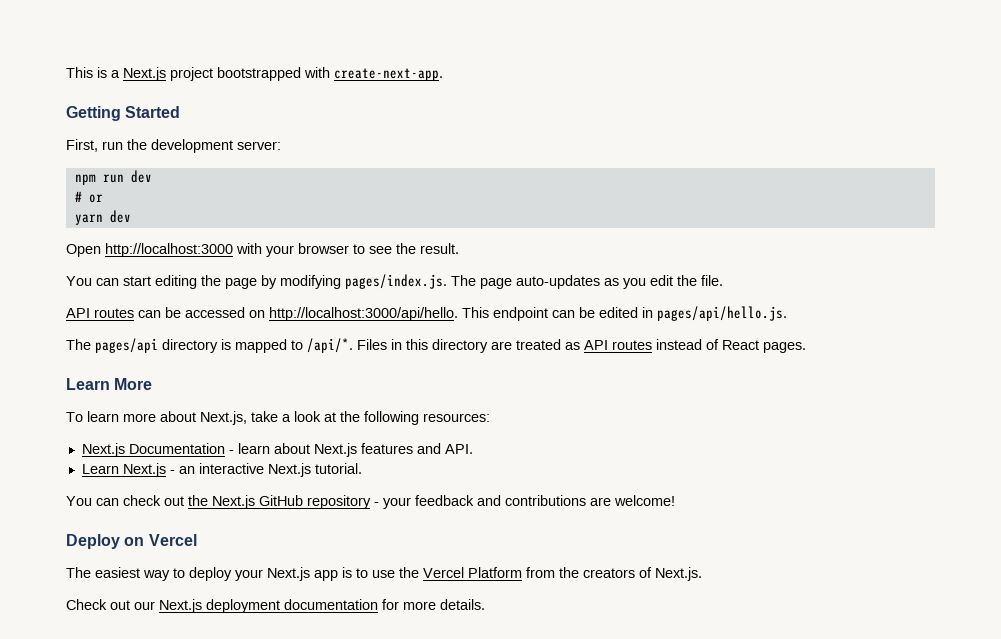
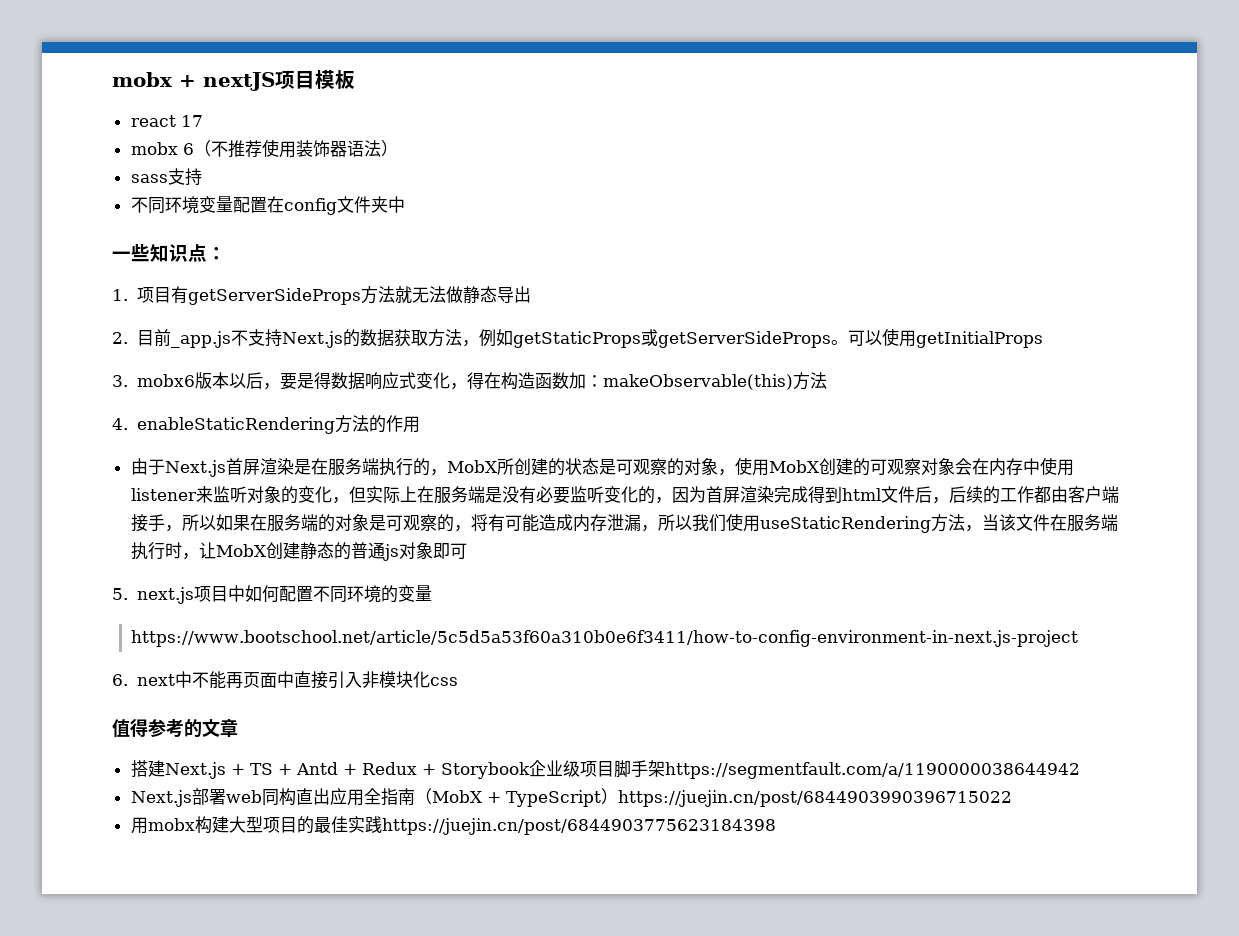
[66,67,443,81] [66,106,181,121] [66,139,281,153] [74,170,152,185] [74,191,103,203] [74,210,131,225] [66,243,459,257] [66,274,723,289] [66,306,787,321] [66,338,806,353] [66,378,153,390] [66,411,490,425] [81,443,473,457] [81,463,362,477] [66,495,675,509] [66,534,197,549] [66,567,702,581] [66,599,485,613] This is a Next.js project bootstrapped with create-next-app. // Getting Started // First, run the development server: // npm run dev // # or // yarn dev // Open http://localhost:3000 with your browser to see the result. // You can start editing the page by modifying pages/index.js. The page auto-updates as you edit the file. // API routes can be accessed on http://localhost:3000/api/hello. This endpoint can be edited in pages/api/hello.js. // The pages/api directory is mapped to /api/*. Files in this directory are treated as API routes instead of React pages. // Learn More // To learn more about Next.js, take a look at the following resources: // Next.js Documentation - learn about Next.js features and API. // Learn Next.js - an interactive Next.js tutorial. // You can check out the Next.js GitHub repository - your feedback and contributions are welcome! // Deploy on Vercel // The easiest way to deploy your Next.js app is to use the Vercel Platform from the creators of Next.js. // Check out our Next.js deployment documentation for more details. -> [112,69,355,91] [130,115,203,127] [130,139,398,158] [130,168,202,186] [130,196,405,215] [112,244,226,262] [112,286,531,305] [112,328,1043,348] [112,372,827,390] [112,415,420,434] [130,457,1074,477] [130,486,1119,504] [130,513,1118,533] [130,542,467,561] [112,585,432,604] [131,630,1079,647] [112,671,458,689] [112,719,238,738] [130,760,1080,779] [130,788,1012,807] [130,816,776,835] mobx + nextJS项目模板 // react 17 // mobx 6（不推荐使用装饰器语法） // sass支持 // 不同环境变量配置在config文件夹中 // 一些知识点： // 1.项目有getServerSideProps方法就无法做静态导出 // 2.目前_app.js不支持Next.js的数据获取方法，例如getStaticProps或getServerSideProps。可以使用getInitialProps // 3. mobx6版本以后，要是得数据响应式变化，得在构造函数加：makeObservable(this)方法 // 4. enableStaticRendering方法的作用 // 由于Next.js首屏渲染是在服务端执行的，MobX所创建的状态是可观察的对象，使用MobX创建的可观察对象会在内存中使用listener来监听对象的变化，但实际上在服务端是没有必要监听变化的，因为首屏渲染完成得到html文件后，后续的工作都由客户端接手，所以如果在服务端的对象是可观察的，将有可能造成内存泄漏，所以我们使用useStaticRendering方法，当该文件在服务端执行时，让MobX创建静态的普通js对象即可 // 5. next.js项目中如何配置不同环境的变量 // https://www.bootschool.net/article/5c5d5a53f60a310b0e6f3411/how-to-config-environment-in-next.js-project // 6. next中不能再页面中直接引入非模块化css // 值得参考的文章 // 搭建Next.js + TS + Antd + Redux + Storybook企业级项目脚手架https://segmentfault.com/a/1190000038644942 // Next.js部署web同构直出应用全指南（MobX + TypeScript）https://juejin.cn/post/6844903990396715022 // 用mobx构建大型项目的最佳实践https://juejin.cn/post/6844903775623184398

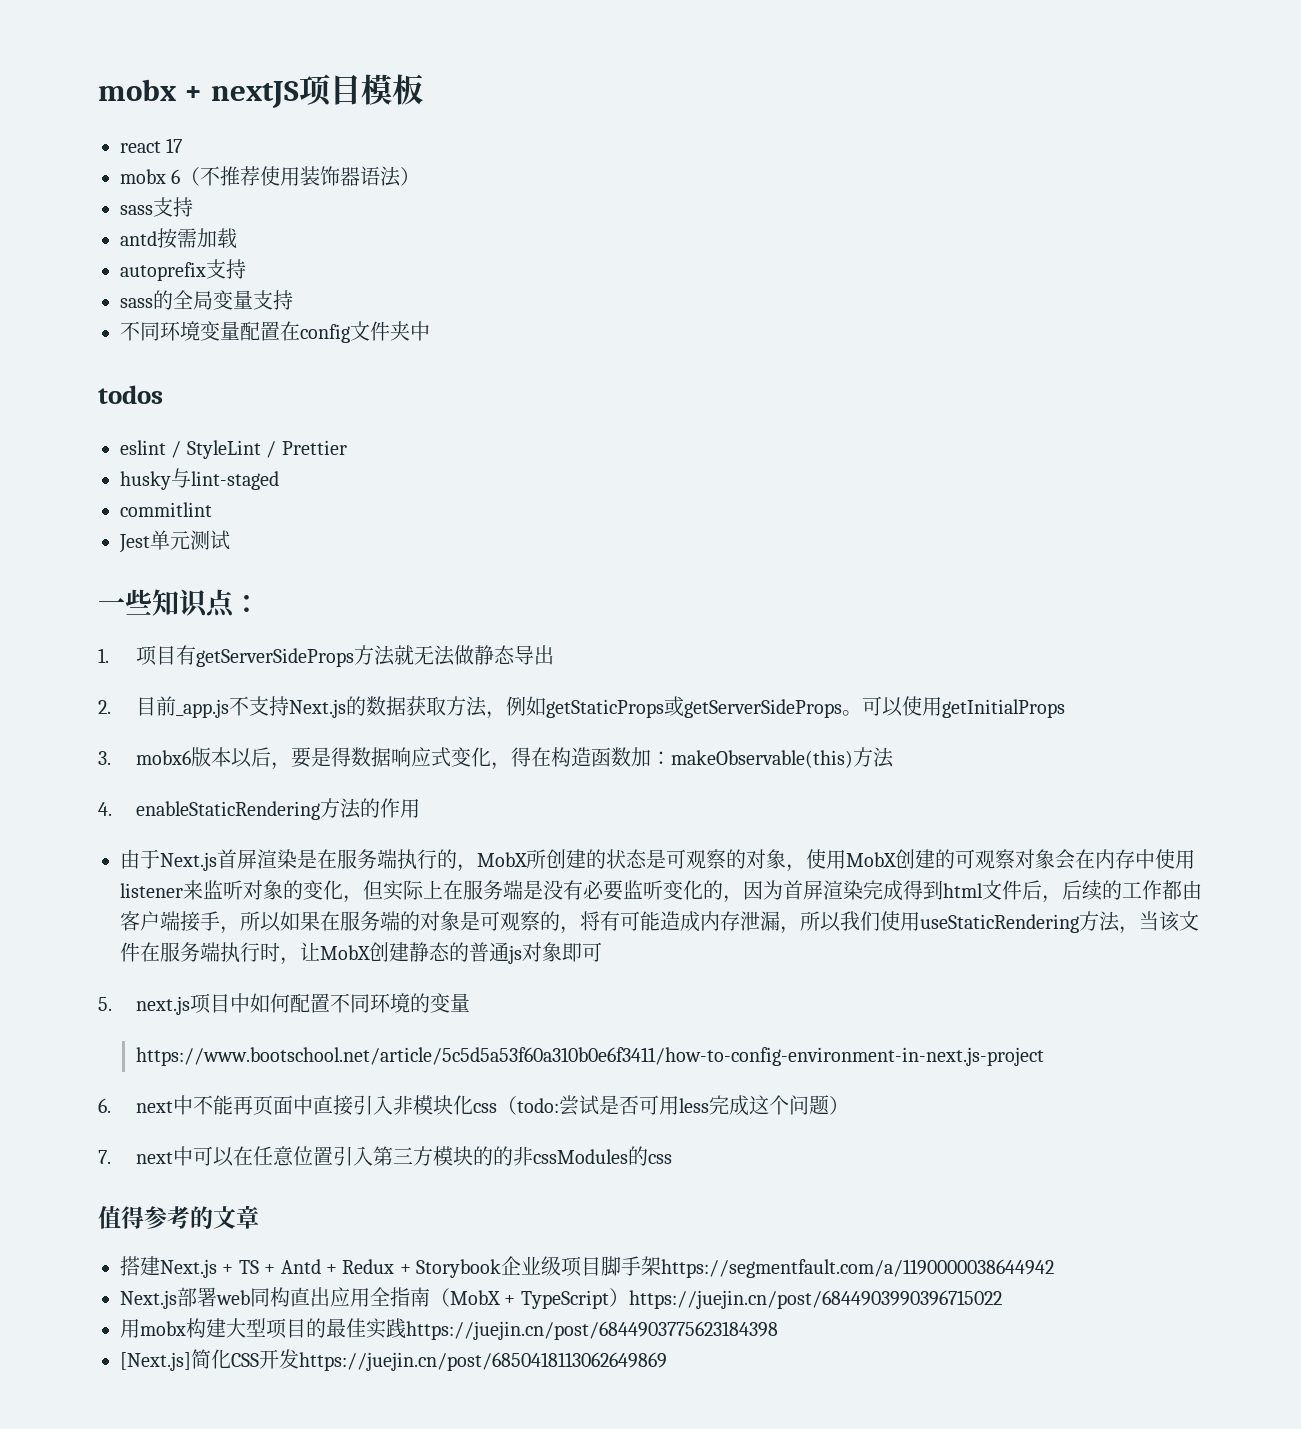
(202, 177) none -> [120,228,237,249] [120,259,246,281] [120,290,293,310] // antd按需加载 // autoprefix支持 // sass的全局变量支持
(405, 204) none -> [98,385,163,404] [120,440,347,459] [120,468,279,490] [120,502,212,517] [119,530,230,553] // todos // eslint / StyleLint / Prettier // husky与lint-staged // commitlint // Jest单元测试
(458, 681) none -> [497,1095,850,1116] [98,1146,673,1167] （todo:尝试是否可用less完成这个问题） // 7. next中可以在任意位置引入第三方模块的的非cssModules的css
(776, 826) none -> [120,1349,667,1371] // [Next.js]简化CSS开发https://juejin.cn/post/6850418113062649869

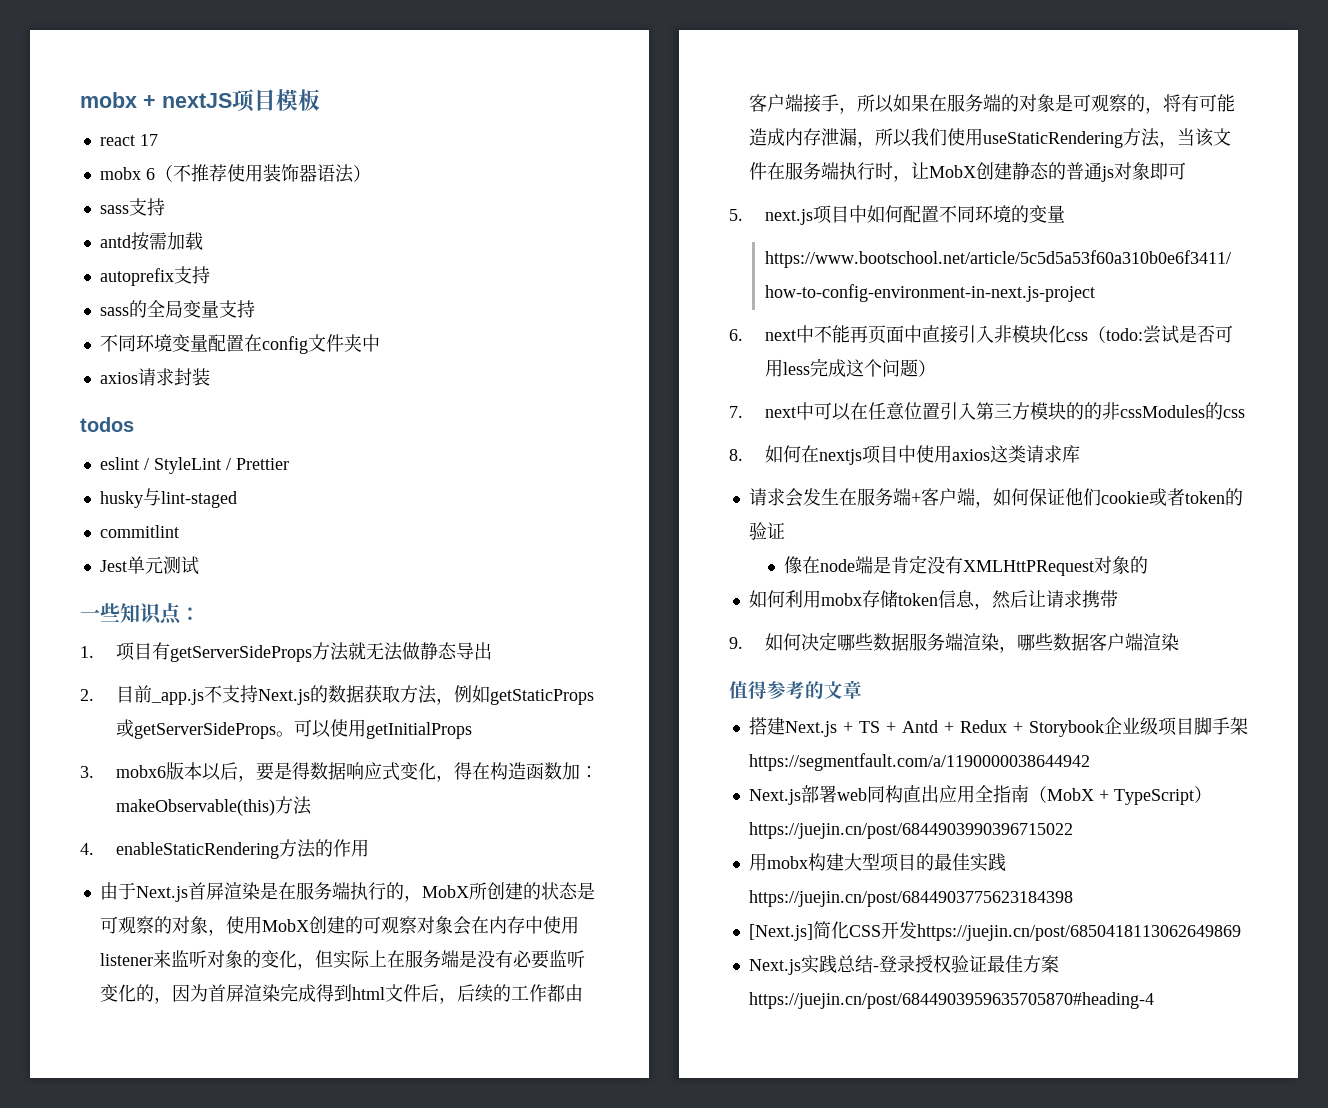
(430, 331) none -> [99,368,210,386] // axios请求封装
(673, 1159) none -> [729,445,1080,465] [748,488,1243,508] [748,522,785,540] [784,555,1149,576] [748,590,1118,610] [729,632,1179,653] // 8.如何在nextjs项目中使用axios这类请求库 // 请求会发生在服务端+客户端，如何保证他们cookie或者token的验证 // 像在node端是肯定没有XMLHttPRequest对象的 // 如何利用mobx存储token信息，然后让请求携带 // 9.如何决定哪些数据服务端渲染，哪些数据客户端渲染
(667, 1361) none -> [748,955,1059,975] [748,992,1154,1009] // Next.js实践总结-登录授权验证最佳方案https://juejin.cn/post/6844903959635705870#heading-4

